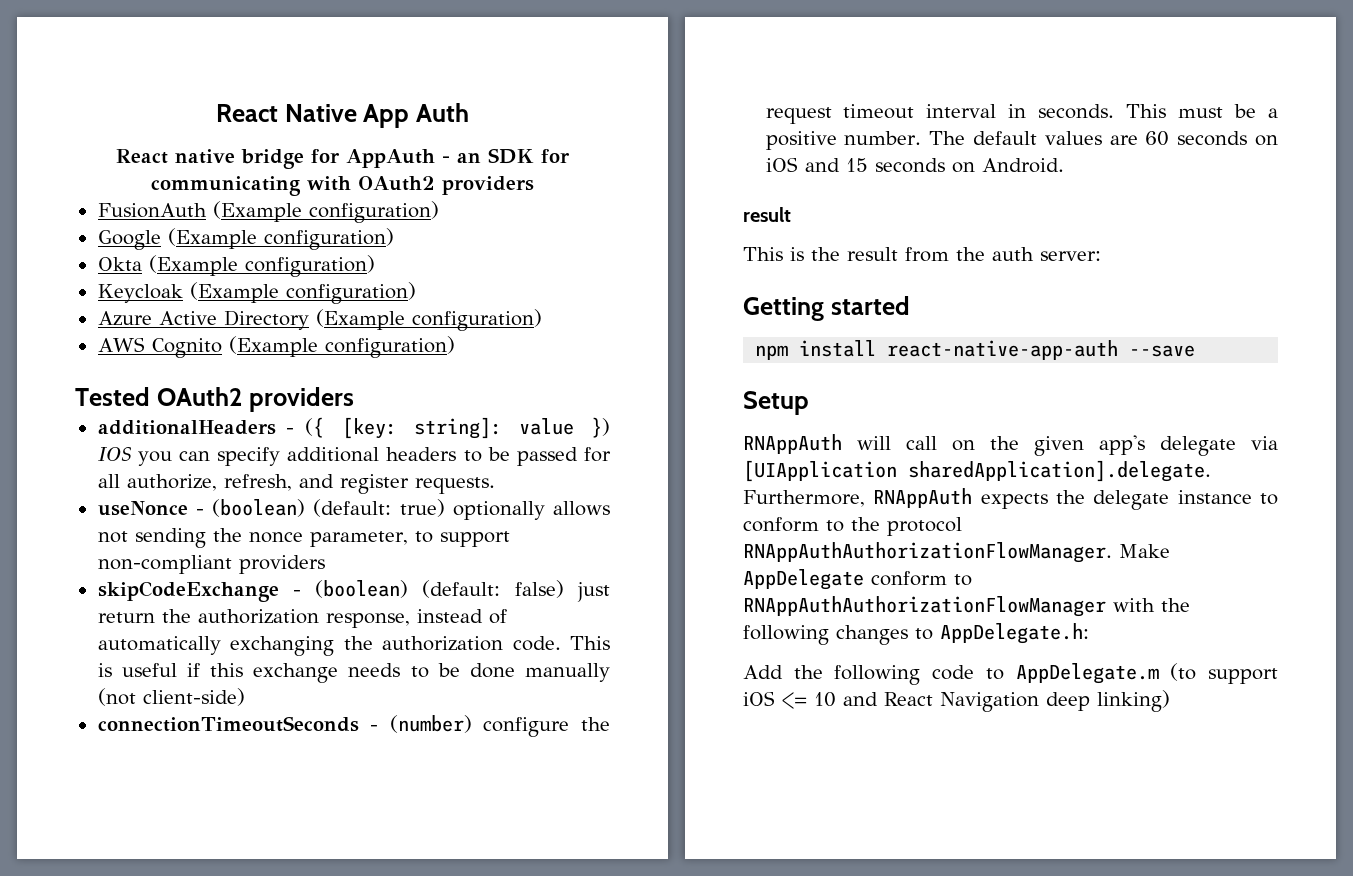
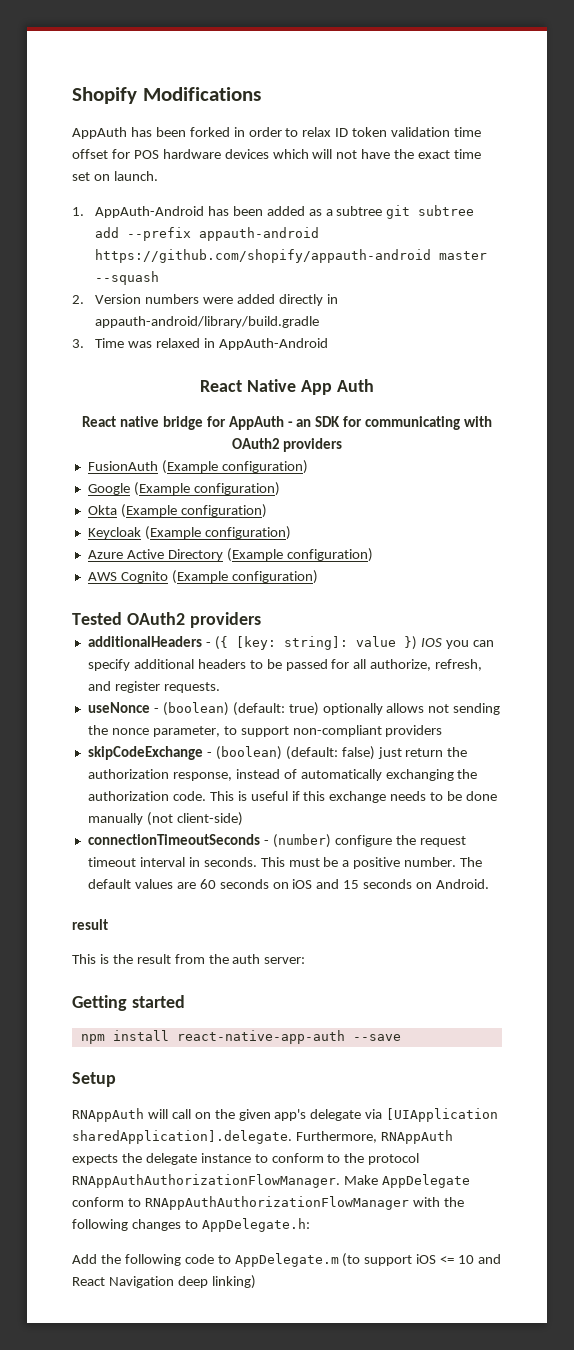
(215, 113) none -> [72,87,261,104] [72,127,482,139] [72,149,482,159] [72,171,158,181] [72,205,475,219] [94,227,319,241] [94,249,487,263] [94,271,159,285] [72,294,338,306] [94,316,319,328] [72,338,328,350] Shopify Modifications // AppAuth has been forked in order to relax ID token validation time offset for POS hardware devices which will not have the exact time set on launch. // 1. AppAuth-Android has been added as a subtree git subtree add --prefix appauth-android https://github.com/shopify/appauth-android master --squash // 2. Version numbers were added directly in appauth-android/library/build.gradle // 3. Time was relaxed in AppAuth-Android //

